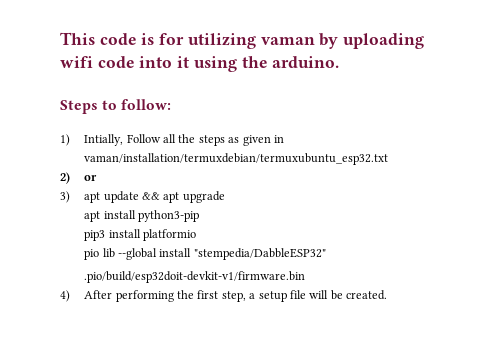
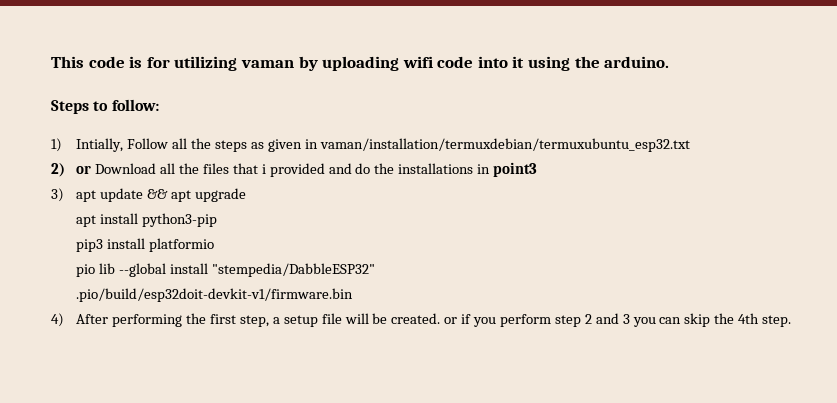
(98, 178) none -> [95,162,538,177] Download all the files that i provided and do the installations in point3
(388, 295) none -> [444,313,792,327] or if you perform step 2 and 3 you can skip the 4th step.

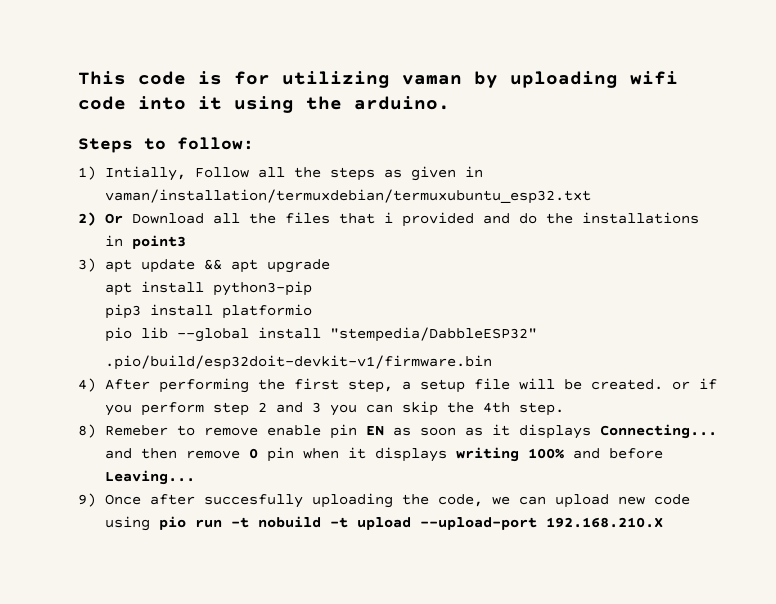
[76,165,92,174] or -> [105,213,124,224] Or
(792, 321) none -> [78,424,718,439] [105,447,664,462] [105,470,196,485] [78,493,691,508] [105,516,664,531] // 8) Remeber to remove enable pin EN as soon as it displays Connecting... and then remove 0 pin when it displays writing 100% and before Leaving... // 9) Once after succesfully uploading the code, we can upload new code using pio run -t nobuild -t upload --upload-port 192.168.210.X

